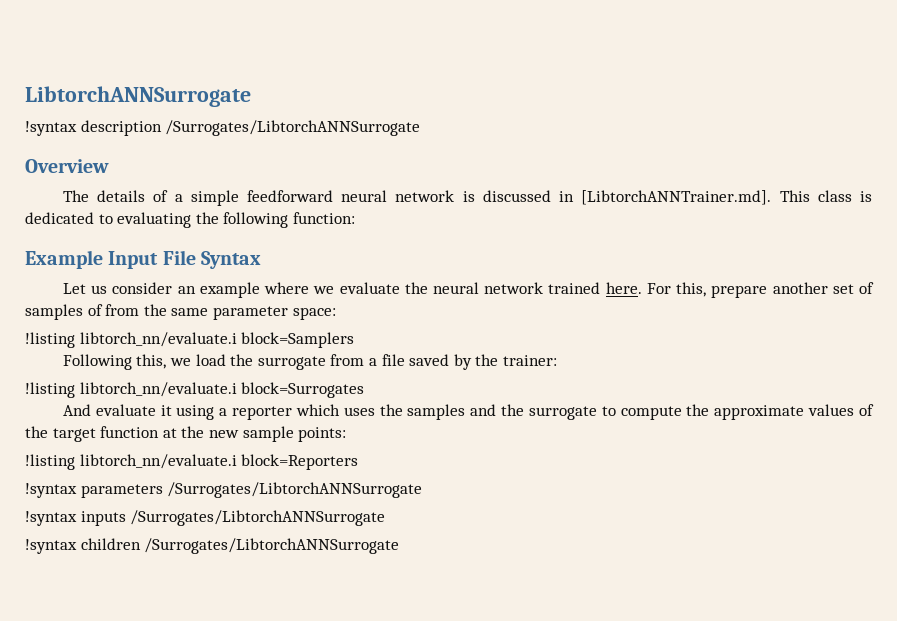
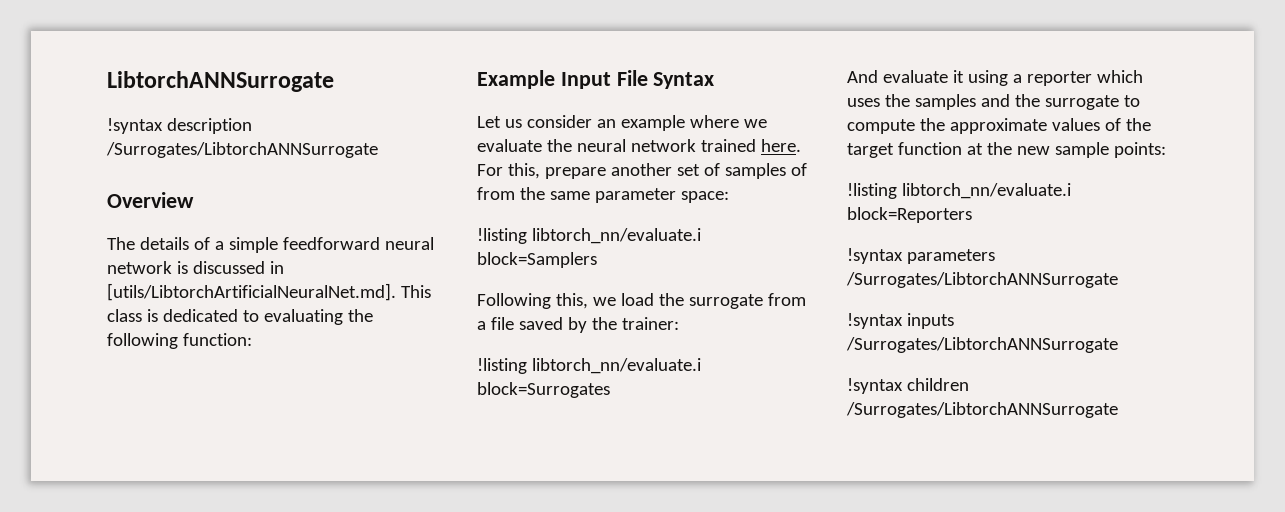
[581,190,772,205] [LibtorchANNTrainer.md]. -> [107,283,396,301] [utils/LibtorchArtificialNeuralNet.md].

